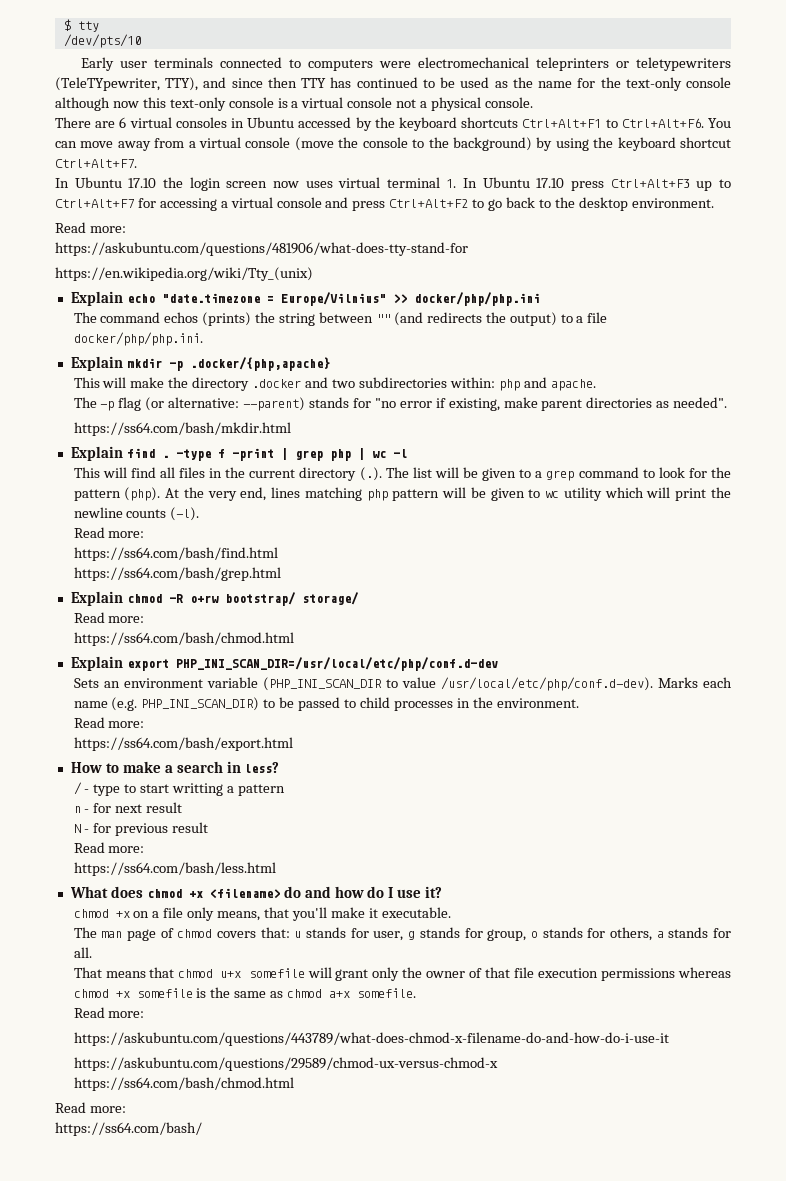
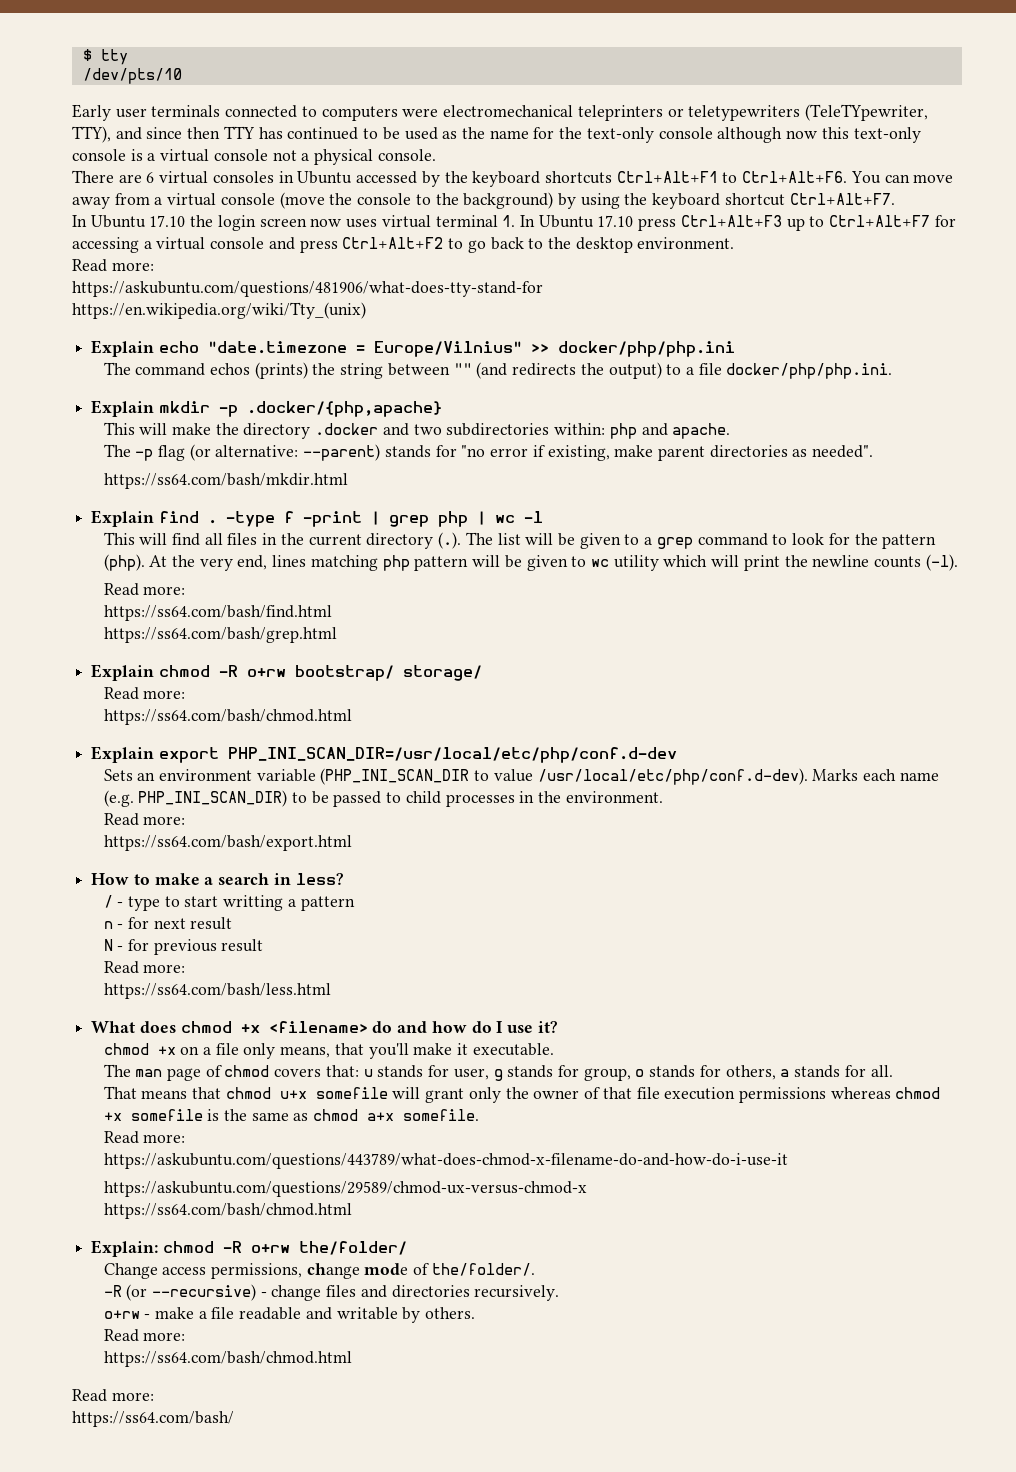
(294, 1084) none -> [91,1240,407,1257] [103,1263,535,1279] [103,1284,560,1301] [103,1307,476,1323] [103,1329,186,1342] [103,1351,352,1367] // Explain: chmod -R o+rw the/folder/ // Change access permissions, change mode of the/folder/. // -R (or --recursive) - change files and directories recursively. // o+rw - make a file readable and writable by others. // Read more: // https://ss64.com/bash/chmod.html

